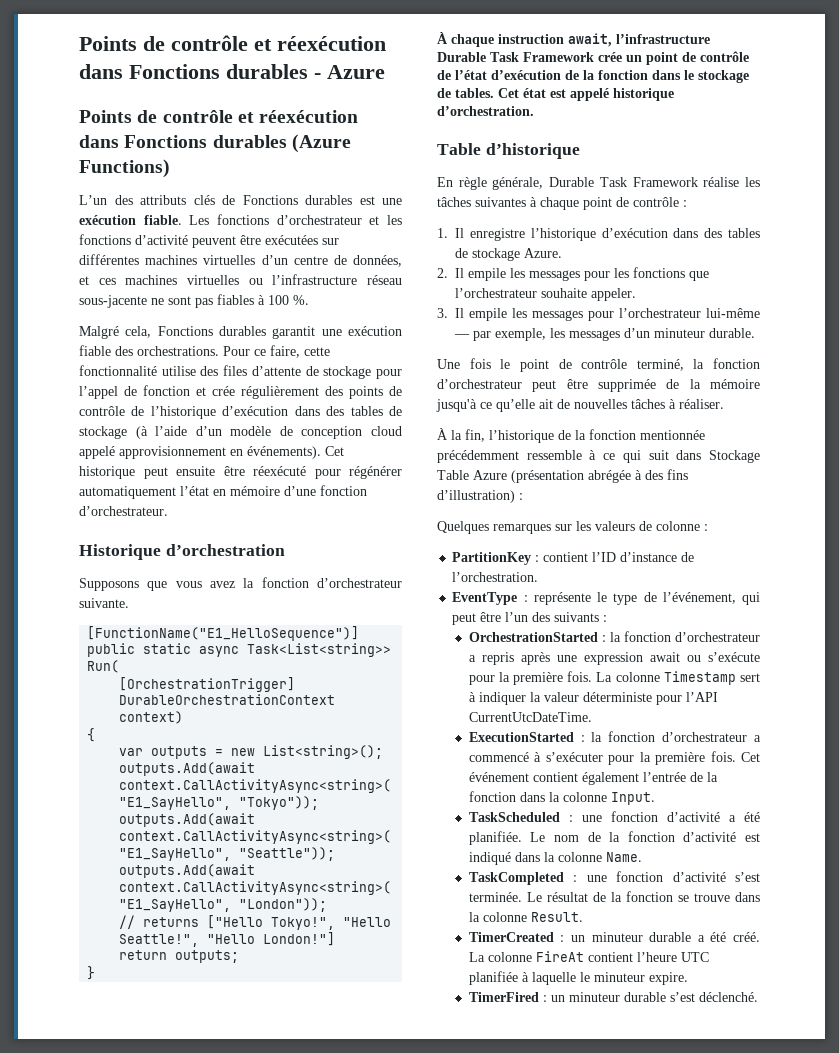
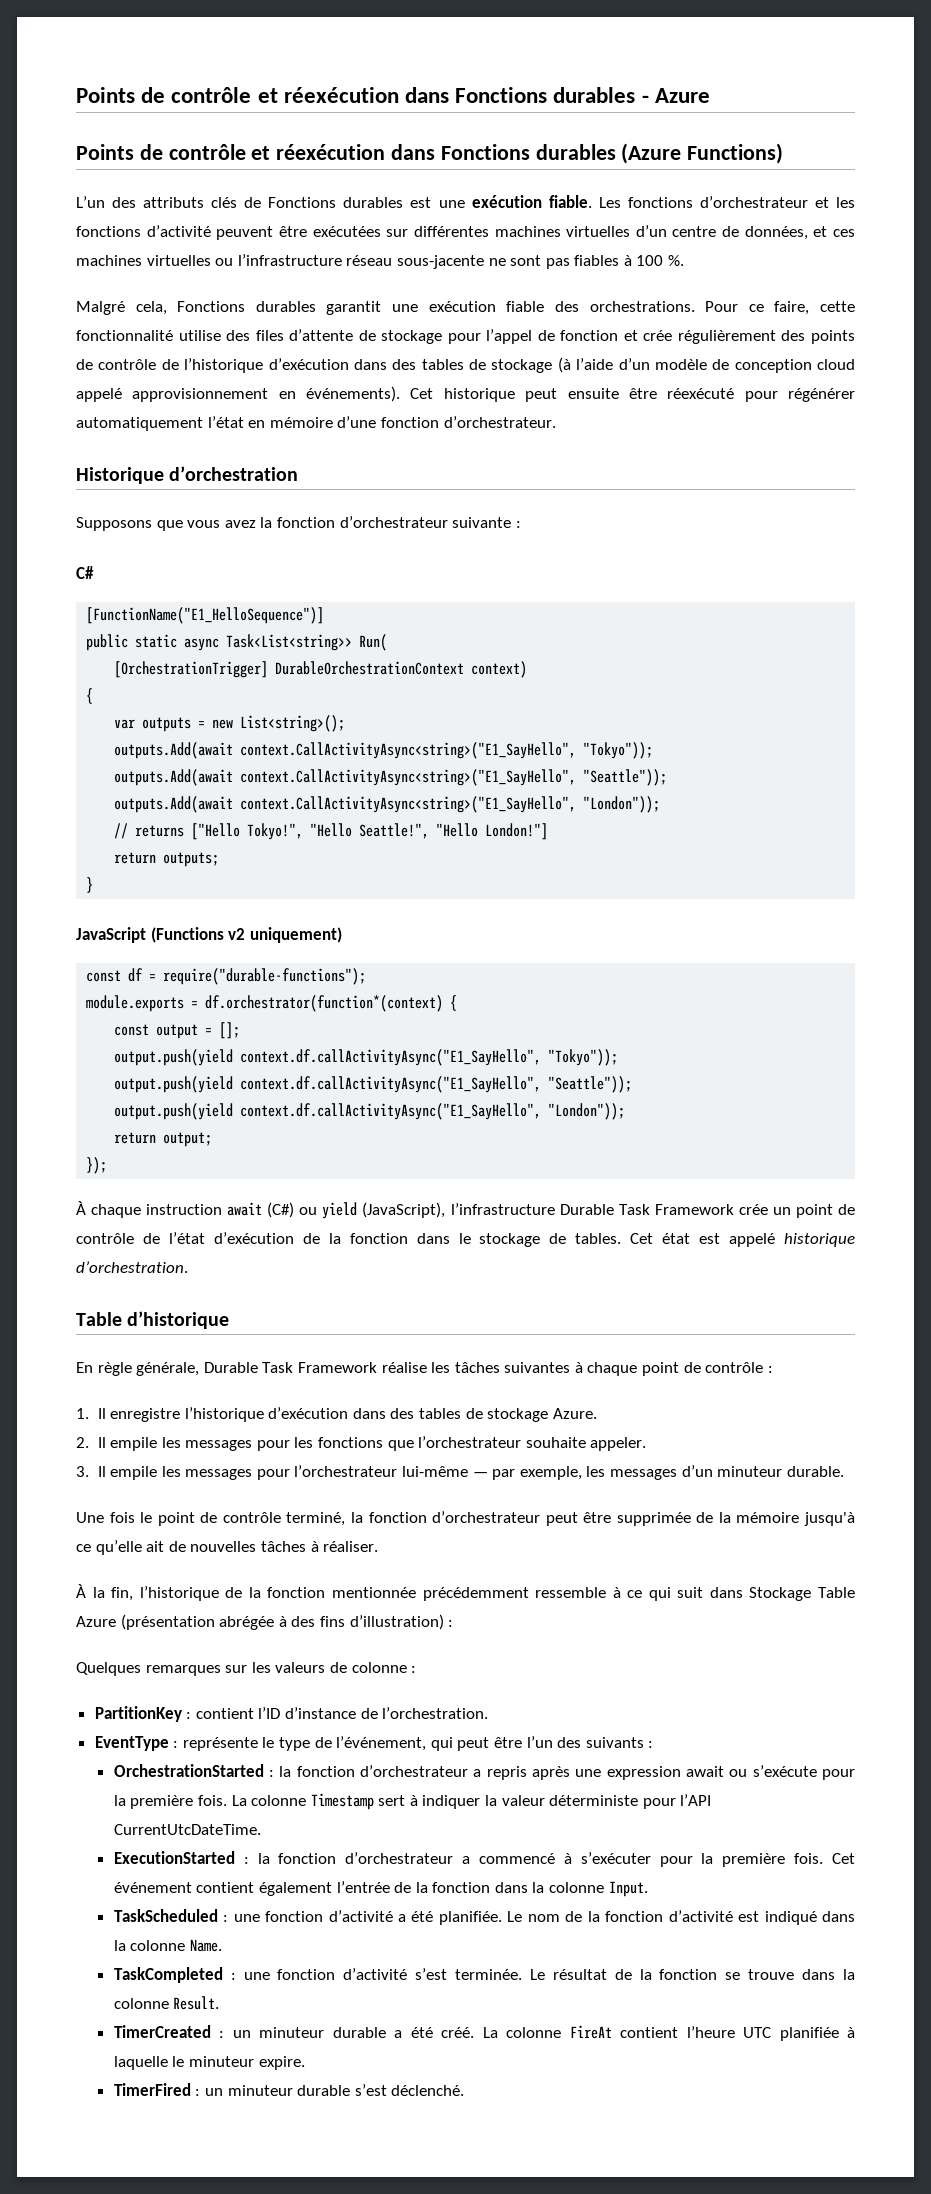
[79,598,129,608] suivante. -> [452,517,521,528] [76,566,94,579] suivante : // C#
[437,32,612,47] À chaque instruction await, -> [76,927,342,943] [86,968,367,985] [86,995,458,1012] [114,1022,241,1039] [114,1049,619,1066] [114,1076,633,1093] [114,1103,626,1120] [114,1132,213,1147] [86,1157,108,1174] [76,1201,446,1219] JavaScript (Functions v2 uniquement) // const df = require("durable-functions"); // module.exports = df.orchestrator(function*(context) { // const output = []; // output.push(yield context.df.callActivityAsync("E1_SayHello", "Tokyo")); // output.push(yield context.df.callActivityAsync("E1_SayHello", "Seattle")); // output.push(yield context.df.callActivityAsync("E1_SayHello", "London")); // return output; // }); // À chaque instruction await (C#) ou yield (JavaScript),

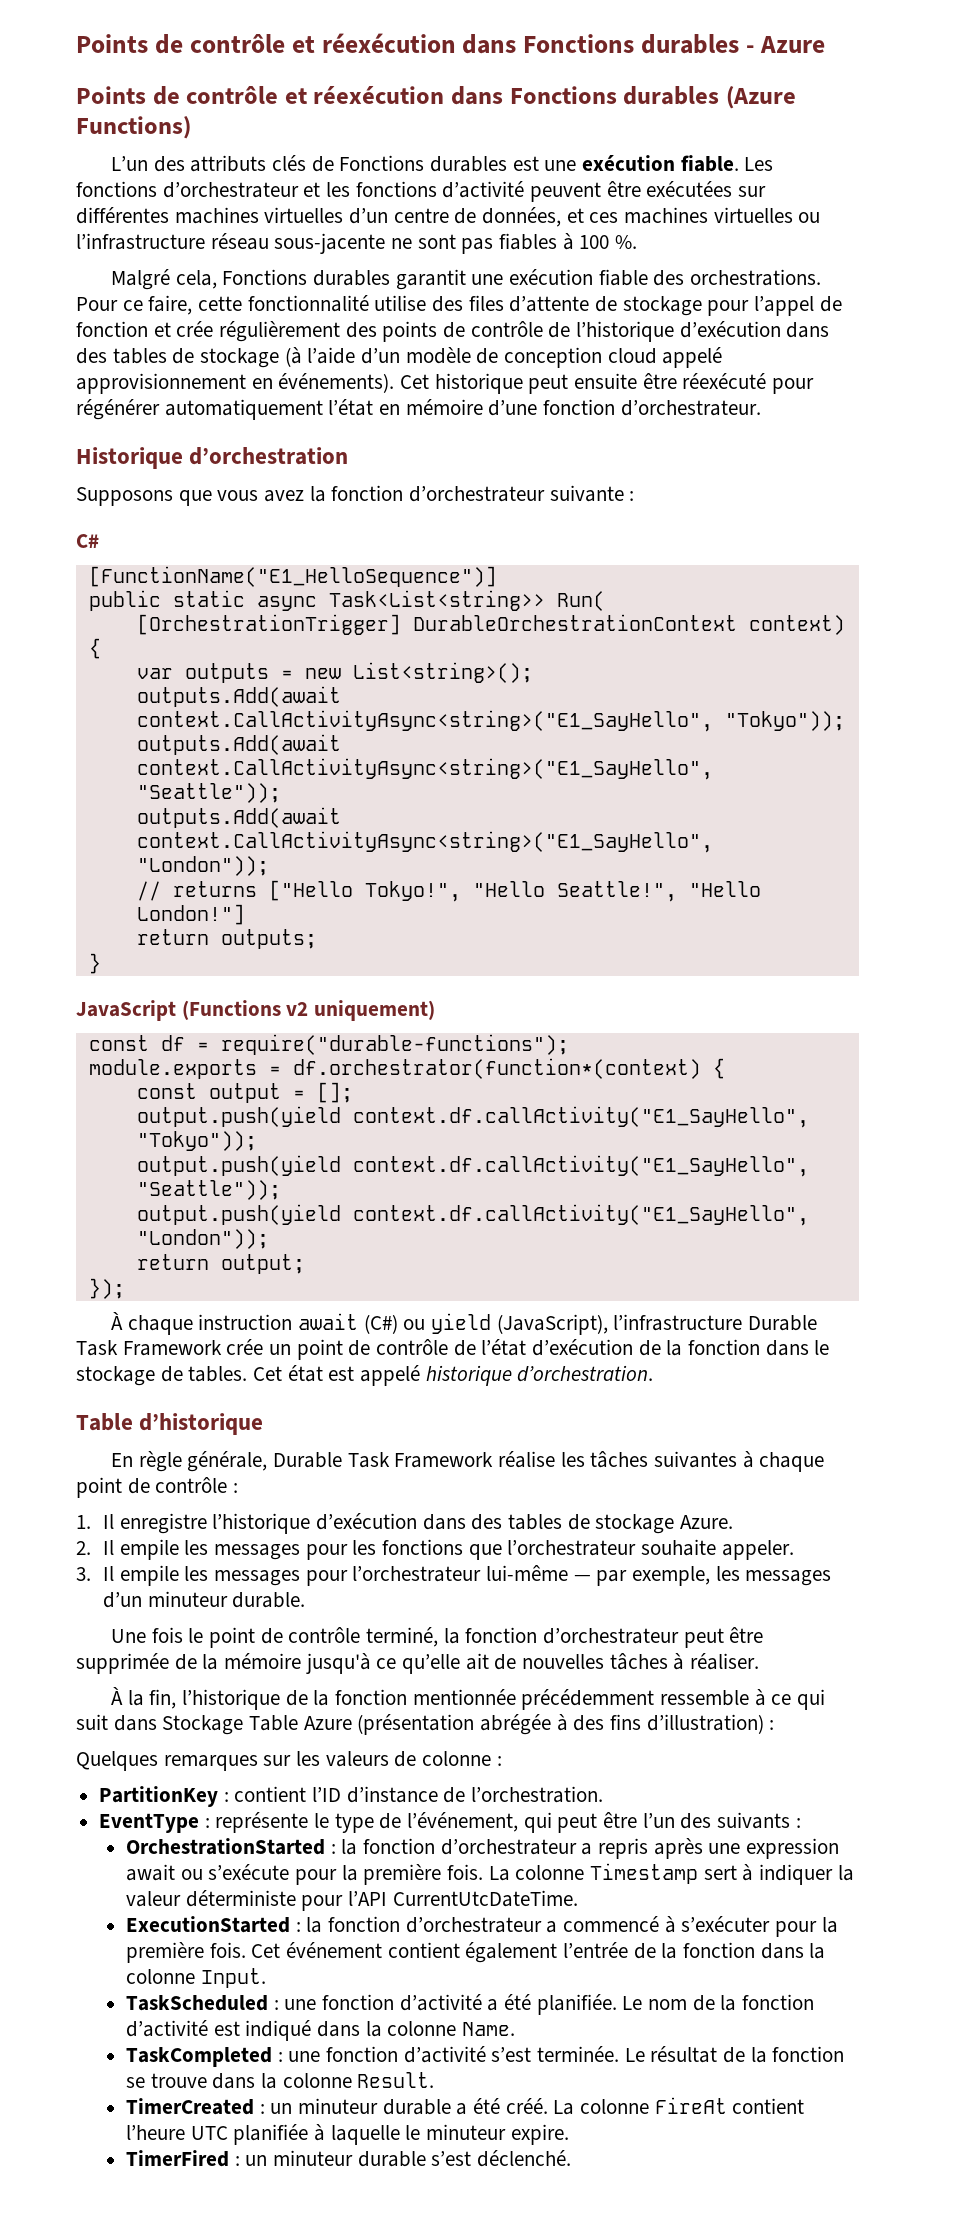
[240,1049,542,1066] context.df.callActivityAsync("E1_SayHello", -> [352,1106,809,1128] context.df.callActivity("E1_SayHello",
[240,1076,542,1093] context.df.callActivityAsync("E1_SayHello", -> [352,1155,809,1177] context.df.callActivity("E1_SayHello",
[240,1103,542,1120] context.df.callActivityAsync("E1_SayHello", -> [352,1204,809,1226] context.df.callActivity("E1_SayHello",

